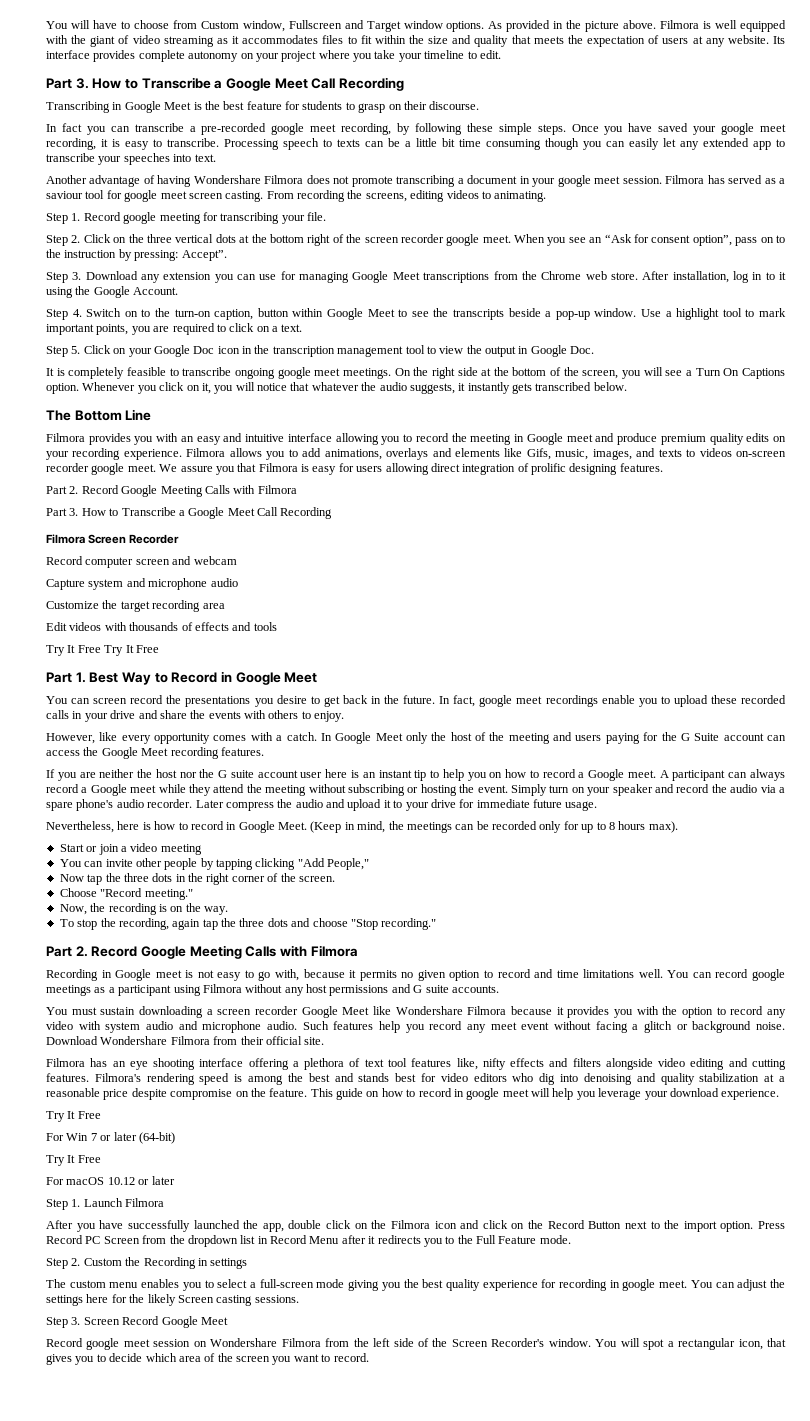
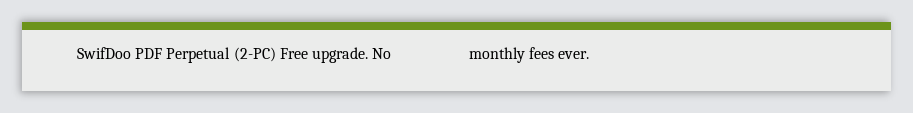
[46,20,787,32] [46,35,786,47] [46,50,501,62] [46,77,404,91] [46,101,480,113] [46,123,787,135] [46,138,785,150] [46,153,216,165] [46,175,786,187] [46,190,547,202] [46,212,326,224] [46,234,785,246] [46,249,227,261] [46,271,786,283] [46,286,179,298] [46,308,787,320] [46,323,303,335] [46,345,595,357] [46,367,786,379] [46,382,627,394] [46,409,152,421] [46,433,787,445] [46,448,787,460] [46,463,663,475] [46,485,297,497] [46,507,333,519] [46,534,180,544] [46,556,237,568] [46,578,238,590] [46,600,225,612] [46,622,277,631] [46,645,159,656] [46,671,318,685] [46,695,786,707] [46,710,345,722] [46,732,787,744] [46,747,264,759] [46,769,785,781] [46,784,785,796] [46,799,598,811] [46,821,678,833] [59,843,202,855] [59,858,370,870] [59,873,335,885] [59,888,193,900] [59,903,228,915] [59,918,437,930] [46,945,358,959] [46,969,785,981] [46,984,499,996] [46,1006,786,1018] [46,1021,785,1033] [46,1036,325,1045] [46,1058,786,1070] [46,1073,786,1085] [46,1088,780,1100] [46,1111,101,1122] [46,1132,175,1144] [46,1155,101,1166] [46,1176,175,1185] [46,1198,165,1210] [46,1220,785,1232] [46,1235,571,1247] [46,1257,248,1269] [46,1279,786,1291] [46,1294,299,1306] [46,1316,228,1328] [46,1338,787,1350] [46,1353,369,1365] You will have to choose from Custom window, Fullscreen and Target window options. As provided in the picture above. Filmora is well equipped with the giant of video streaming as it accommodates files to fit within the size and quality that meets the expectation of users at any website. Its interface provides complete autonomy on your project where you take your timeline to edit. // Part 3. How to Transcribe a Google Meet Call Recording // Transcribing in Google Meet is the best feature for students to grasp on their discourse. // In fact you can transcribe a pre-recorded google meet recording, by following these simple steps. Once you have saved your google meet recording, it is easy to transcribe. Processing speech to texts can be a little bit time consuming though you can easily let any extended app to transcribe your speeches into text. // Another advantage of having Wondershare Filmora does not promote transcribing a document in your google meet session. Filmora has served as a saviour tool for google meet screen casting. From recording the screens, editing videos to animating. // Step 1. Record google meeting for transcribing your file. // Step 2. Click on the three vertical dots at the bottom right of the screen recorder google meet. When you see an “Ask for consent option”, pass on to the instruction by pressing: Accept”. // Step 3. Download any extension you can use for managing Google Meet transcriptions from the Chrome web store. After installation, log in to it using the Google Account. // Step 4. Switch on to the turn-on caption, button within Google Meet to see the transcripts beside a pop-up window. Use a highlight tool to mark important points, you are required to click on a text. // Step 5. Click on your Google Doc icon in the transcription management tool to view the output in Google Doc. // It is completely feasible to transcribe ongoing google meet meetings. On the right side at the bottom of the screen, you will see a Turn On Captions option. Whenever you click on it, you will notice that whatever the audio suggests, it instantly gets transcribed below. // The Bottom Line // Filmora provides you with an easy and intuitive interface allowing you to record the meeting in Google meet and produce premium quality edits on your recording experience. Filmora allows you to add animations, overlays and elements like Gifs, music, images, and texts to videos on-screen recorder google meet. We assure you that Filmora is easy for users allowing direct integration of prolific designing features. // Part 2. Record Google Meeting Calls with Filmora // Part 3. How to Transcribe a Google Meet Call Recording // Filmora Screen Recorder // Record computer screen and webcam // Capture system and microphone audio // Customize the target recording area // Edit videos with thousands of effects and tools // Try It Free Try It Free // Part 1. Best Way to Record in Google Meet // You can screen record the presentations you desire to get back in the future. In fact, google meet recordings enable you to upload these recorded calls in your drive and share the events with others to enjoy. // However, like every opportunity comes with a catch. In Google Meet only the host of the meeting and users paying for the G Suite account can access the Google Meet recording features. // If you are neither the host nor the G suite account user here is an instant tip to help you on how to record a Google meet. A participant can always record a Google meet while they attend the meeting without subscribing or hosting the event. Simply turn on your speaker and record the audio via a spare phone's audio recorder. Later compress the audio and upload it to your drive for immediate future usage. // Nevertheless, here is how to record in Google Meet. (Keep in mind, the meetings can be recorded only for up to 8 hours max). // Start or join a video meeting // You can invite other people by tapping clicking "Add People," // Now tap the three dots in the right corner of the screen. // Choose "Record meeting." // Now, the recording is on the way. // To stop the recording, again tap the three dots and choose "Stop recording." // Part 2. Record Google Meeting Calls with Filmora // Recording in Google meet is not easy to go with, because it permits no given option to record and time limitations well. You can record google meetings as a participant using Filmora without any host permissions and G suite accounts. // You must sustain downloading a screen recorder Google Meet like Wondershare Filmora because it provides you with the option to record any video with system audio and microphone audio. Such features help you record any meet event without facing a glitch or background noise. Download Wondershare Filmora from their official site. // Filmora has an eye shooting interface offering a plethora of text tool features like, nifty effects and filters alongside video editing and cutting features. Filmora's rendering speed is among the best and stands best for video editors who dig into denoising and quality stabilization at a reasonable price despite compromise on the feature. This guide on how to record in google meet will help you leverage your download experience. // Try It Free // For Win 7 or later (64-bit) // Try It Free // For macOS 10.12 or later // Step 1. Launch Filmora // After you have successfully launched the app, double click on the Filmora icon and click on the Record Button next to the import option. Press Record PC Screen from the dropdown list in Record Menu after it redirects you to the Full Feature mode. // Step 2. Custom the Recording in settings // The custom menu enables you to select a full-screen mode giving you the best quality experience for recording in google meet. You can adjust the settings here for the likely Screen casting sessions. // Step 3. Screen Record Google Meet // Record google meet session on Wondershare Filmora from the left side of the Screen Recorder's window. You will spot a rectangular icon, that gives you to decide which area of the screen you want to record. -> [77,47,590,63] SwifDoo PDF Perpetual (2-PC) Free upgrade. No monthly fees ever.

